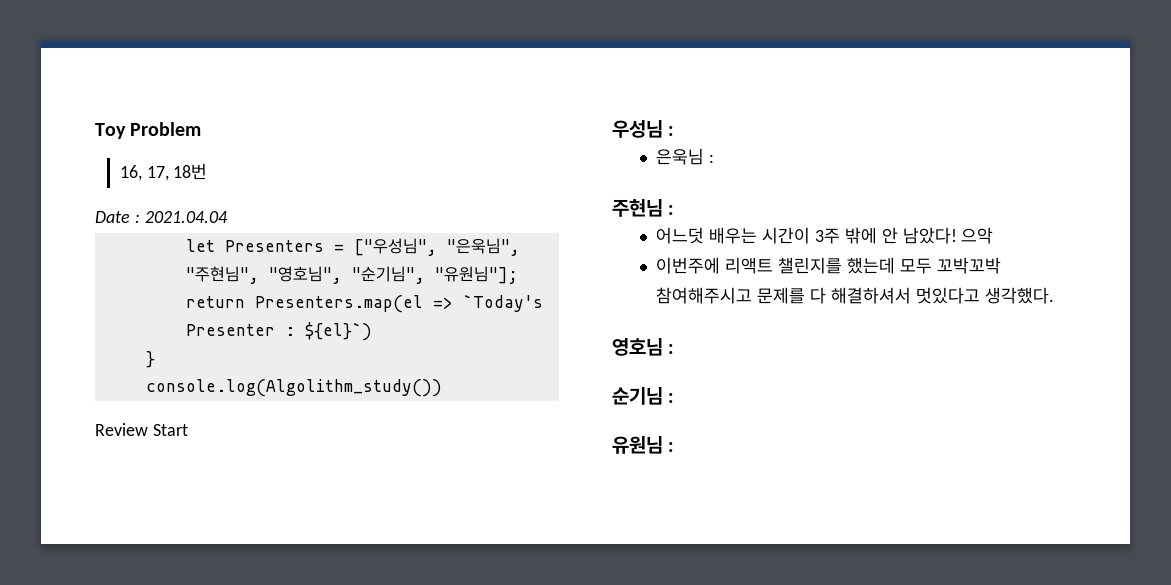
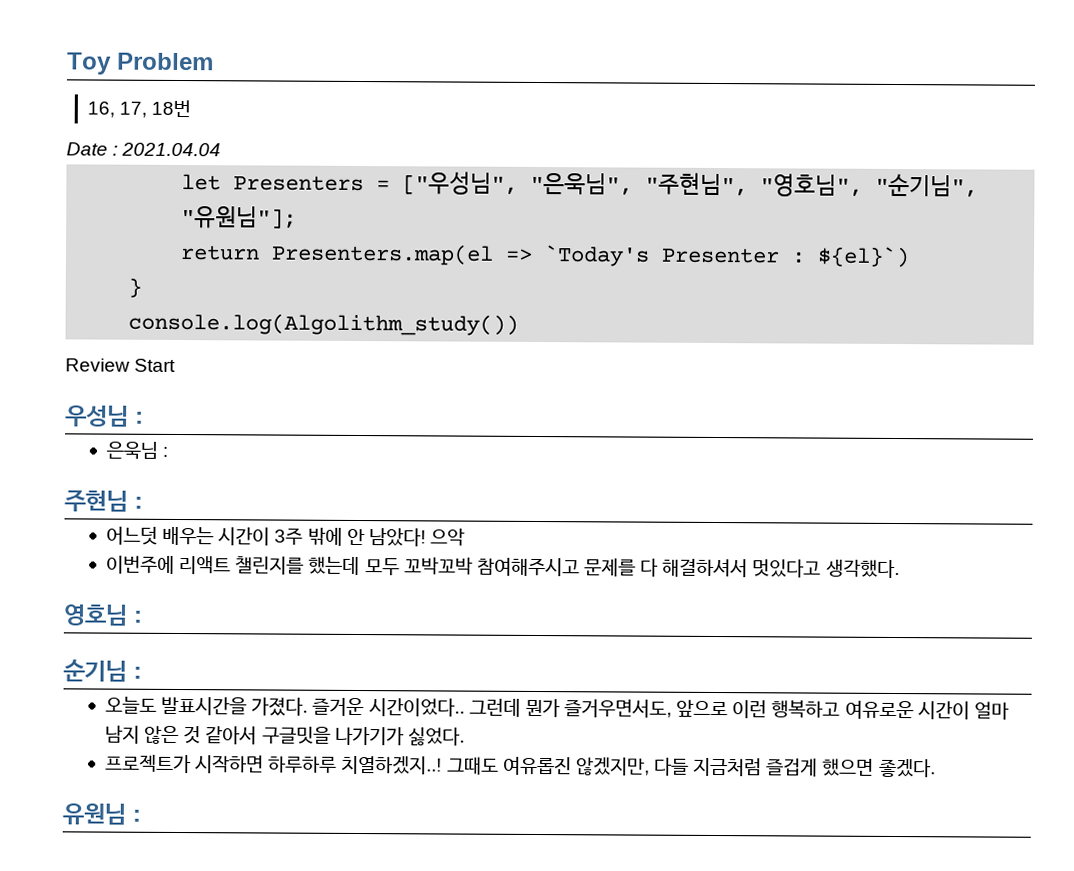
(675, 398) none -> [105,696,1009,720] [105,725,465,746] [105,754,936,778] // 오늘도 발표시간을 가졌다. 즐거운 시간이었다.. 그런데 뭔가 즐거우면서도, 앞으로 이런 행복하고 여유로운 시간이 얼마 남지 않은 것 같아서 구글밋을 나가기가 싫었다. // 프로젝트가 시작하면 하루하루 치열하겠지..! 그때도 여유롭진 않겠지만, 다들 지금처럼 즐겁게 했으면 좋겠다.

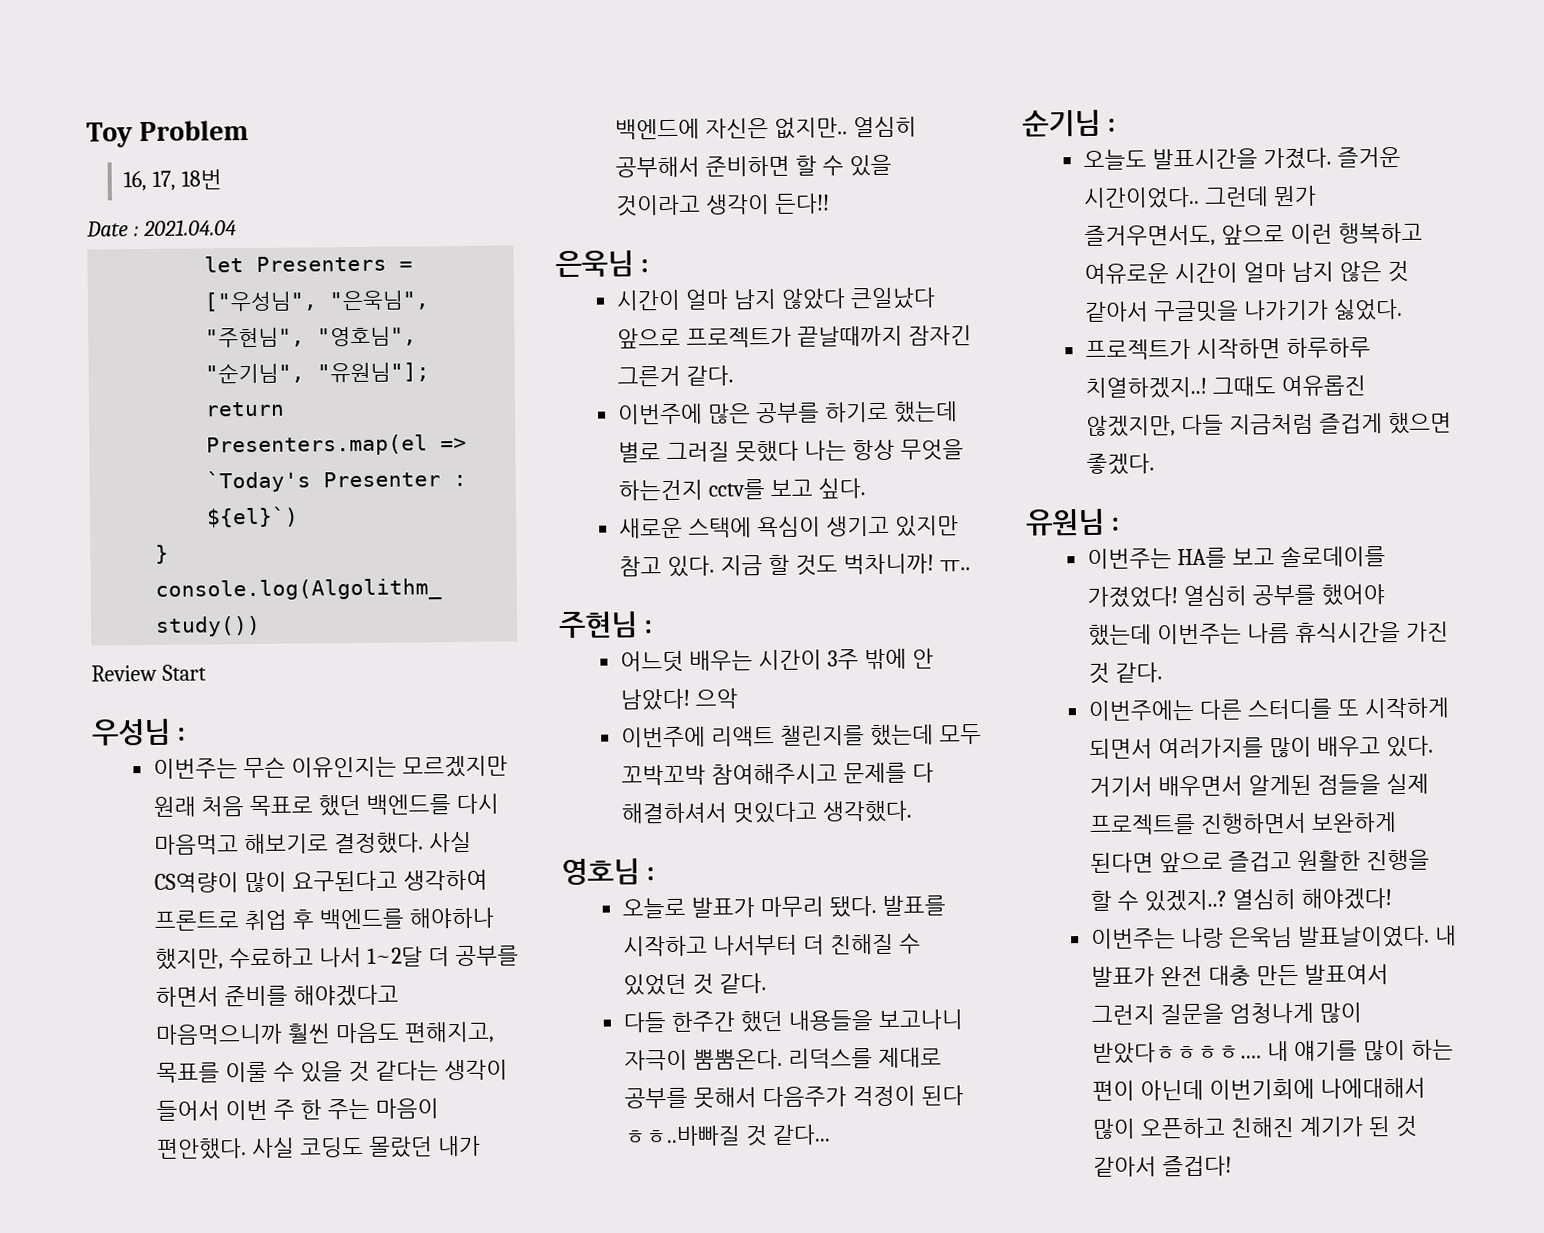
[106,441,169,460] 은욱님 : -> [152,755,508,779] [152,793,499,817] [153,831,472,855] [153,869,488,893] [153,907,494,931] [154,945,519,970] [154,984,399,1007] [154,1021,495,1045] [155,1059,508,1083] [155,1098,439,1121] [155,1135,481,1160] [614,116,917,140] [614,154,892,178] [614,193,830,217] [555,250,650,278] [615,287,936,311] [616,325,972,349] [616,365,734,387] [616,401,958,425] [617,439,964,463] [617,478,866,501] [618,515,959,539] [618,553,971,578] 이번주는 무슨 이유인지는 모르겠지만 원래 처음 목표로 했던 백엔드를 다시 마음먹고 해보기로 결정했다. 사실 CS역량이 많이 요구된다고 생각하여 프론트로 취업 후 백엔드를 해야하나 했지만, 수료하고 나서 1~2달 더 공부를 하면서 준비를 해야겠다고 마음먹으니까 훨씬 마음도 편해지고, 목표를 이룰 수 있을 것 같다는 생각이 들어서 이번 주 한 주는 마음이 편안했다. 사실 코딩도 몰랐던 내가 백엔드에 자신은 없지만.. 열심히 공부해서 준비하면 할 수 있을 것이라고 생각이 든다!! // 은욱님 : // 시간이 얼마 남지 않았다 큰일났다 앞으로 프로젝트가 끝날때까지 잠자긴 그른거 같다. // 이번주에 많은 공부를 하기로 했는데 별로 그러질 못했다 나는 항상 무엇을 하는건지 cctv를 보고 싶다. // 새로운 스택에 욕심이 생기고 있지만 참고 있다. 지금 할 것도 벅차니까! ㅠ..
(143, 616) none -> [621,895,946,919] [622,933,921,957] [622,973,767,996] [622,1009,963,1033] [623,1047,942,1071] [623,1085,964,1109] [623,1124,831,1147] // 오늘로 발표가 마무리 됐다. 발표를 시작하고 나서부터 더 친해질 수 있었던 것 같다. // 다들 한주간 했던 내용들을 보고나니 자극이 뿜뿜온다. 리덕스를 제대로 공부를 못해서 다음주가 걱정이 된다 ㅎㅎ..바빠질 것 같다...
(141, 815) none -> [1086,545,1386,569] [1086,584,1385,608] [1087,621,1449,646] [1087,662,1163,684] [1087,697,1450,721] [1088,735,1434,759] [1088,773,1429,797] [1088,812,1397,835] [1089,849,1430,873] [1089,888,1392,912] [1090,925,1457,949] [1090,964,1389,987] [1090,1002,1362,1025] [1091,1039,1454,1064] [1091,1077,1426,1101] [1091,1115,1418,1139] [1092,1155,1232,1177] // 이번주는 HA를 보고 솔로데이를 가졌었다! 열심히 공부를 했어야 했는데 이번주는 나름 휴식시간을 가진 것 같다. // 이번주에는 다른 스터디를 또 시작하게 되면서 여러가지를 많이 배우고 있다. 거기서 배우면서 알게된 점들을 실제 프로젝트를 진행하면서 보완하게 된다면 앞으로 즐겁고 원활한 진행을 할 수 있겠지..? 열심히 해야겠다! // 이번주는 나랑 은욱님 발표날이였다. 내 발표가 완전 대충 만든 발표여서 그런지 질문을 엄청나게 많이 받았다ㅎㅎㅎㅎ…. 내 얘기를 많이 하는 편이 아닌데 이번기회에 나에대해서 많이 오픈하고 친해진 계기가 된 것 같아서 즐겁다!

